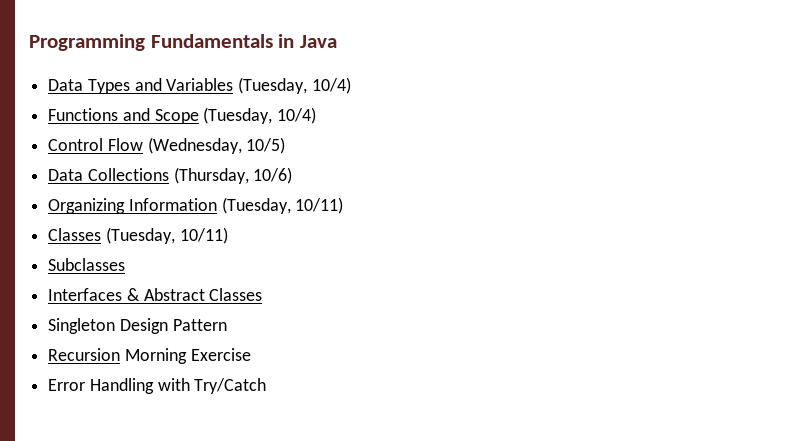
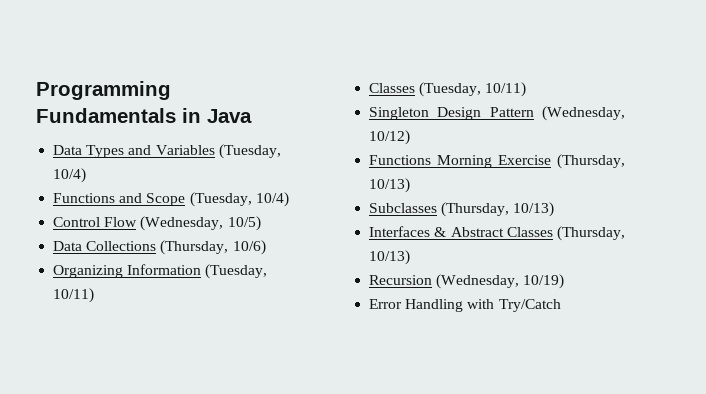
(228, 235) none -> [369,106,625,121] [369,130,411,145] [369,154,625,169] [369,178,411,193] // Singleton Design Pattern (Wednesday, 10/12) // Functions Morning Exercise (Thursday, 10/13)
(126, 264) none -> [441,202,555,217] (Thursday, 10/13)
[48,318,227,334] // Singleton Design Pattern -> [557,226,625,241] [369,250,411,265] (Thursday, 10/13)
[124,348,251,364] Morning Exercise -> [436,274,565,289] (Wednesday, 10/19)

